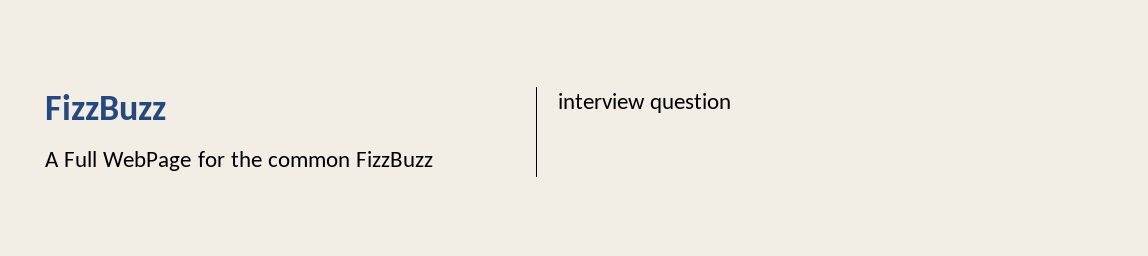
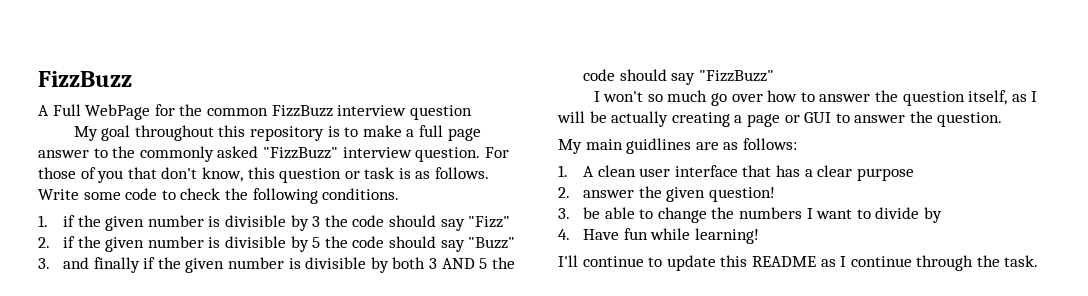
(732, 103) none -> [73,125,481,141] [38,146,509,162] [38,167,490,183] [38,188,400,204] [38,215,511,231] [38,236,516,252] [38,257,515,273] [583,69,774,85] [593,90,1038,106] [557,111,1003,127] [558,138,797,154] [558,165,914,181] [558,186,775,202] [558,207,943,223] [558,228,759,244] [558,255,1039,271] // My goal throughout this repository is to make a full page answer to the commonly asked "FizzBuzz" interview question. For those of you that don't know, this question or task is as follows. Write some code to check the following conditions. // 1. if the given number is divisible by 3 the code should say "Fizz" // 2. if the given number is divisible by 5 the code should say "Buzz" // 3. and finally if the given number is divisible by both 3 AND 5 the code should say "FizzBuzz" // I won't so much go over how to answer the question itself, as I will be actually creating a page or GUI to answer the question. // My main guidlines are as follows: // 1. A clean user interface that has a clear purpose // 2. answer the given question! // 3. be able to change the numbers I want to divide by // 4. Have fun while learning! // I'll continue to update this README as I continue through the task.

